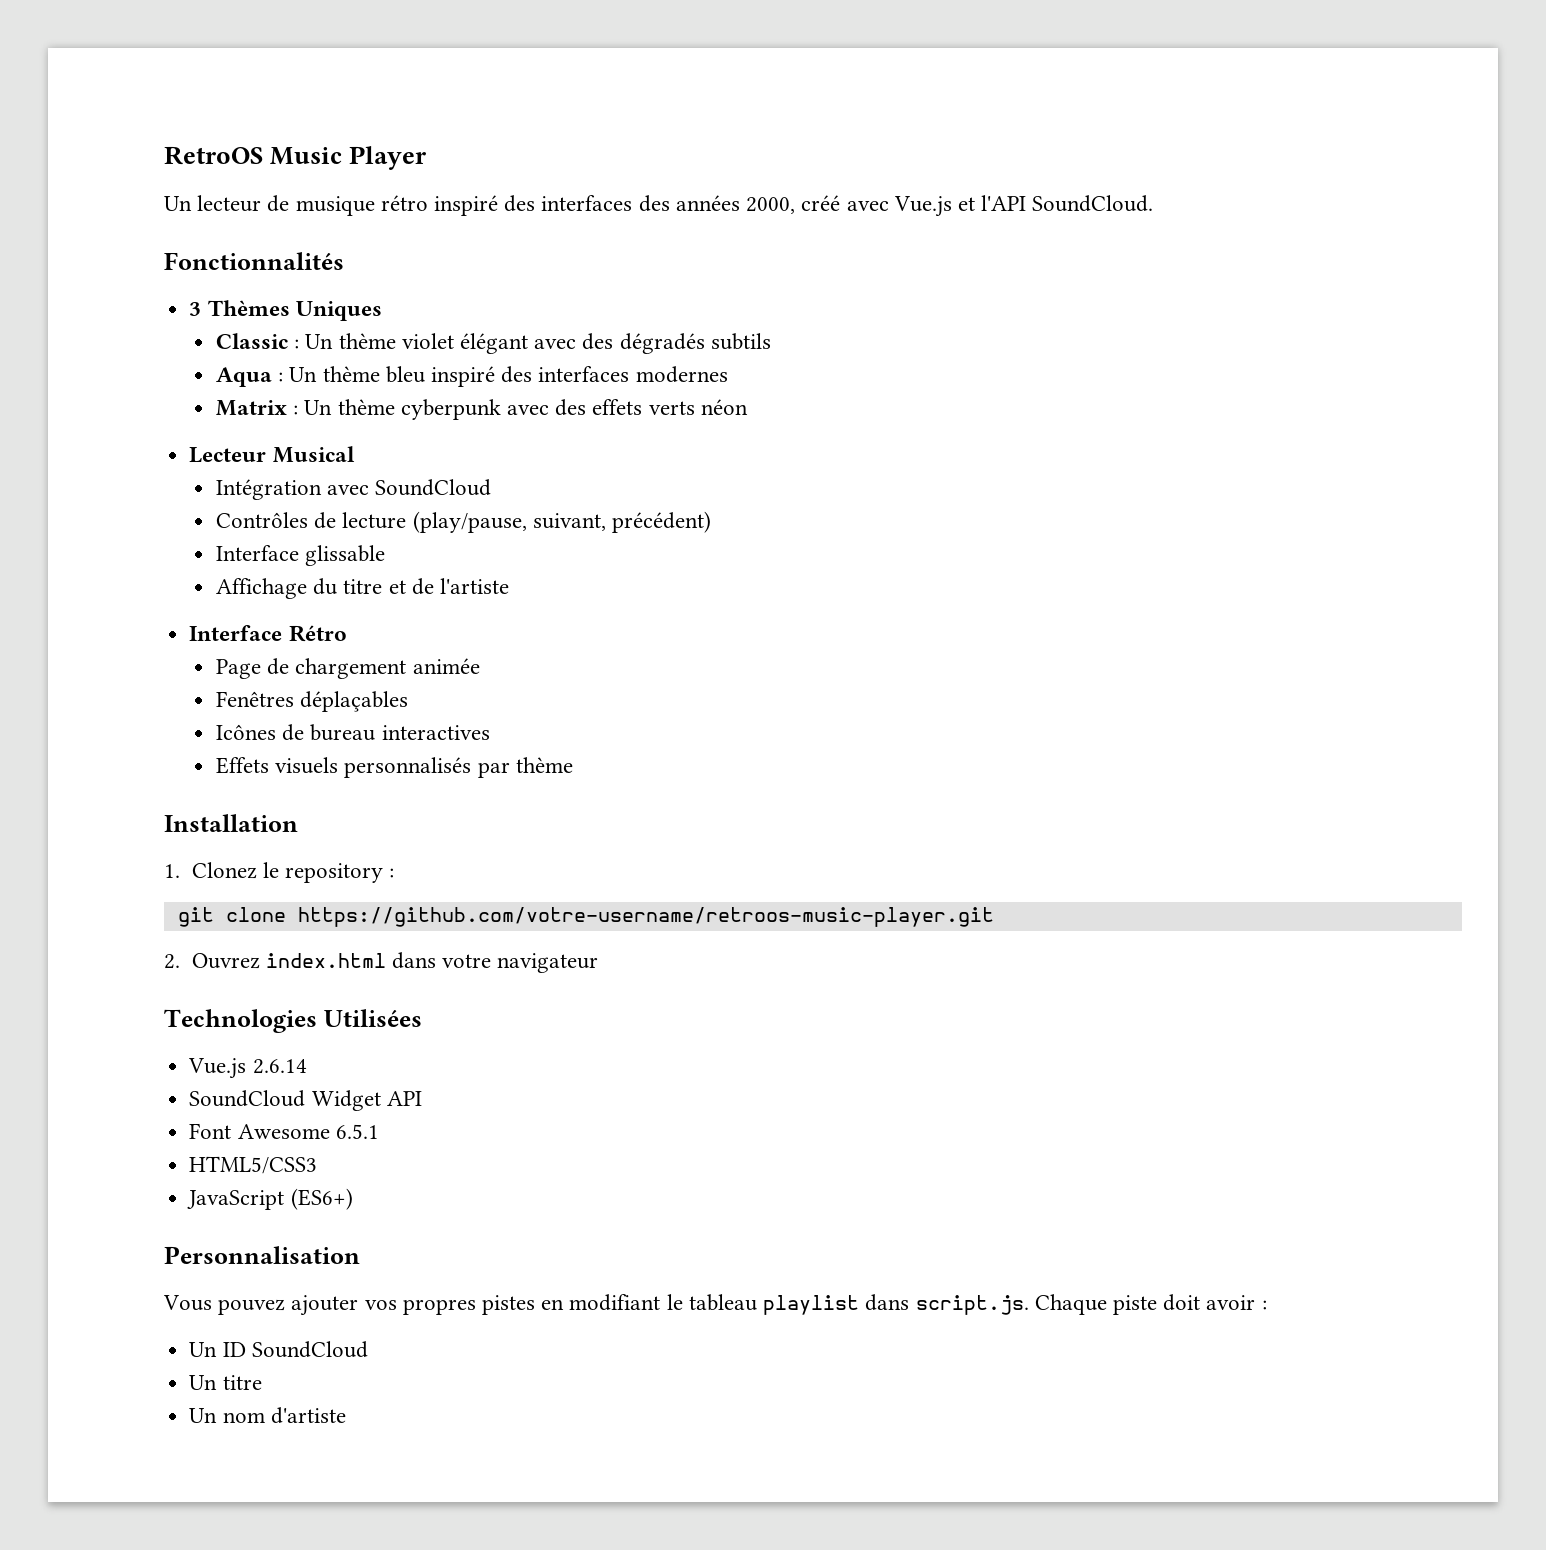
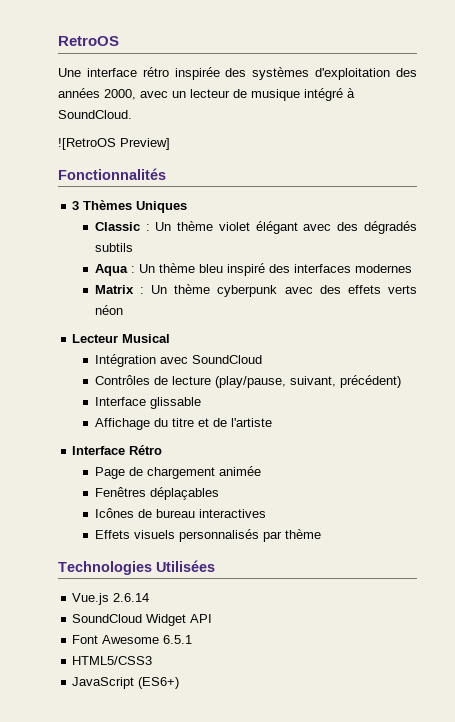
[270,146,428,170] [164,195,1027,217] Music Player // Un lecteur de musique rétro inspiré des interfaces des années 2000, créé avec Vue.js et l'API -> [58,67,417,80] [58,88,355,101] // Une interface rétro inspirée des systèmes d'exploitation des années 2000, avec un lecteur de musique intégré à
(1154, 203) none -> [58,138,170,150] // ![RetroOS Preview]
[164,814,298,832] [164,862,395,883] [177,907,994,927] [164,952,599,973] // Installation // 1. Clonez le repository : // git clone https://github.com/votre-username/retroos-music-player.git // 2. Ouvrez index.html dans votre navigateur -> (321, 534) none
[164,1246,360,1264] [163,1294,1267,1316] [189,1341,368,1358] [189,1375,262,1390] [189,1407,346,1424] // Personnalisation // Vous pouvez ajouter vos propres pistes en modifiant le tableau playlist dans script.js. Chaque piste doit avoir : // Un ID SoundCloud // Un titre // Un nom d'artiste -> (180, 683) none

